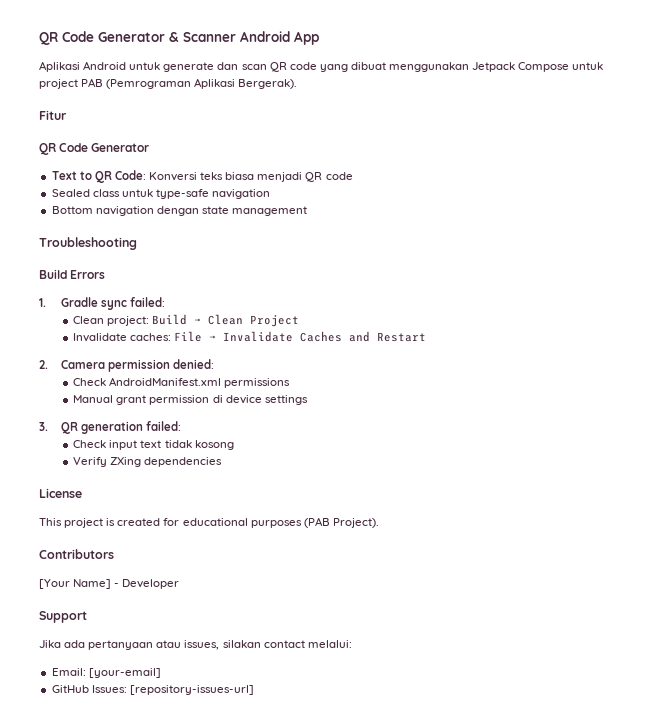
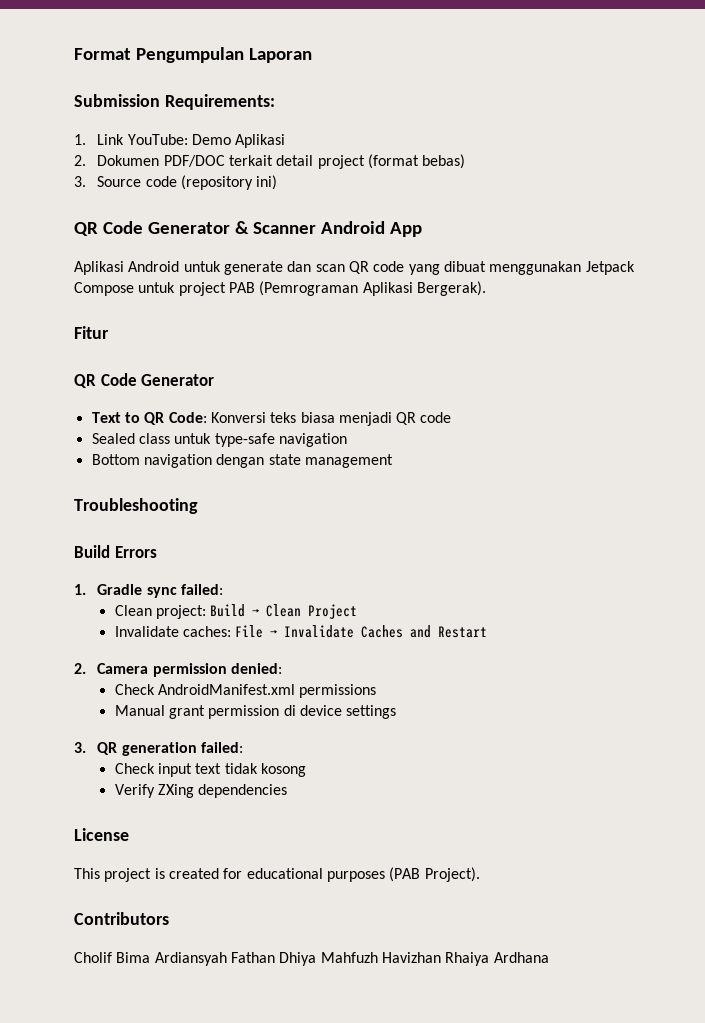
(39, 38) none -> [74,47,312,63] [74,94,275,110] [74,134,286,148] [74,154,466,169] [74,175,278,190] Format Pengumpulan Laporan // Submission Requirements: // 1. Link YouTube: Demo Aplikasi // 2. Dokumen PDF/DOC terkait detail project (format bebas) // 3. Source code (repository ini) //
[39,579,180,589] [39,611,87,623] [39,640,352,650] [51,668,161,678] [51,685,254,695] [Your Name] - Developer // Support // Jika ada pertanyaan atau issues, silakan contact melalui: // Email: [your-email] // GitHub Issues: [repository-issues-url] -> [74,952,549,966] Cholif Bima Ardiansyah Fathan Dhiya Mahfuzh Havizhan Rhaiya Ardhana

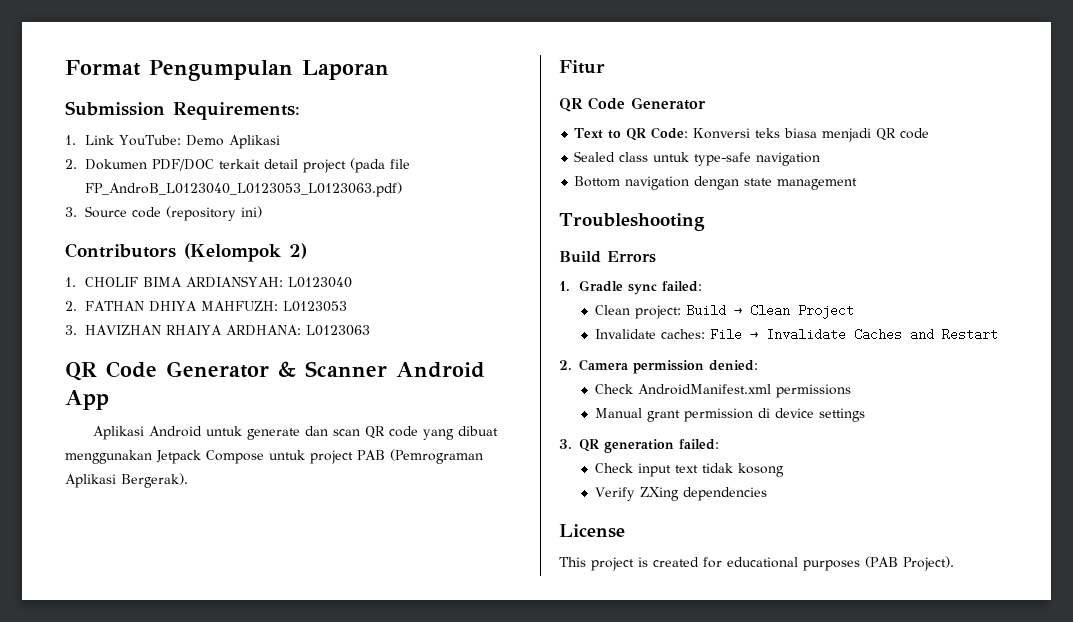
[367,154,466,169] (format bebas) -> [350,158,411,173] [85,182,403,197] (pada file FP_AndroB_L0123040_L0123053_L0123063.pdf)
(278, 182) none -> [65,243,307,262] [65,276,353,288] [65,301,348,312] [65,325,371,336] // Contributors (Kelompok 2) // 1. CHOLIF BIMA ARDIANSYAH: L0123040 // 2. FATHAN DHIYA MAHFUZH: L0123053 // 3. HAVIZHAN RHAIYA ARDHANA: L0123063
[74,912,169,925] [74,952,549,966] // Contributors // Cholif Bima Ardiansyah Fathan Dhiya Mahfuzh Havizhan Rhaiya Ardhana -> (954, 563) none

